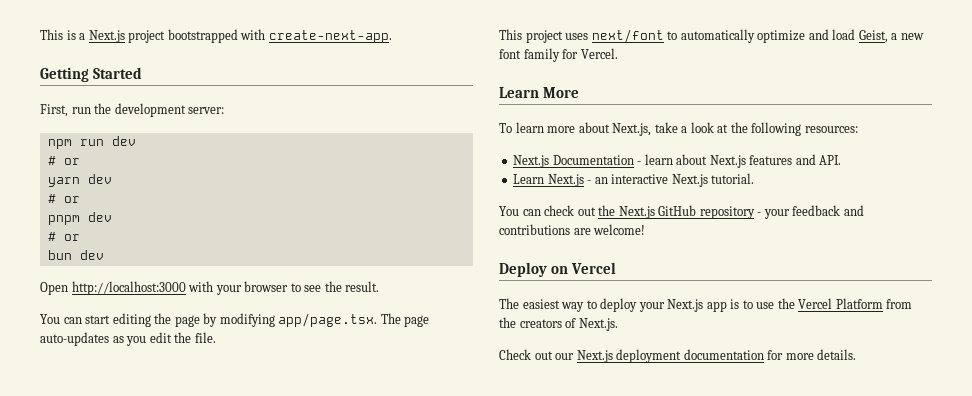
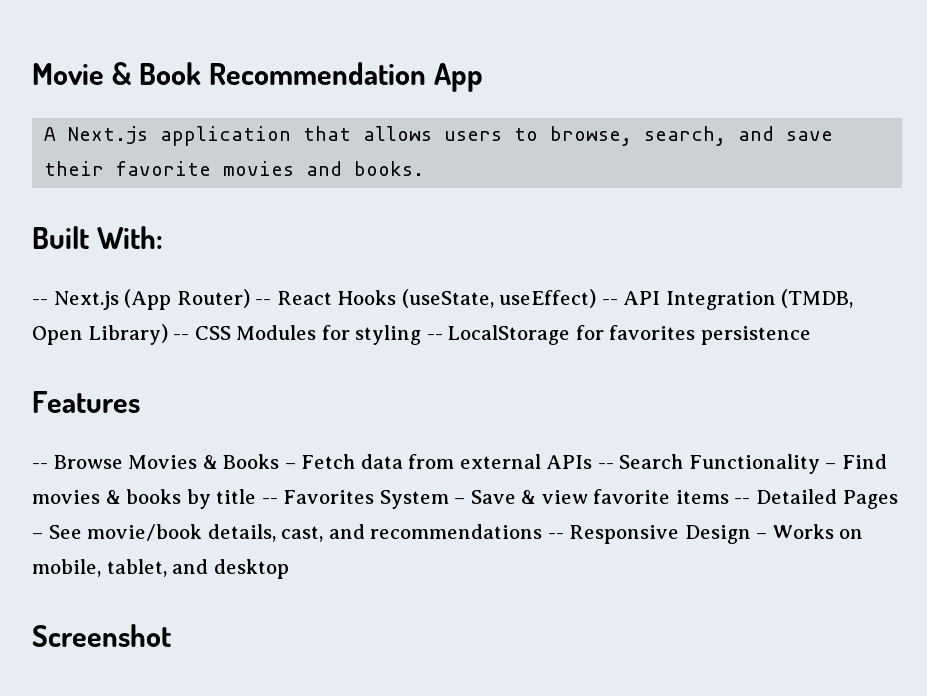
[40,29,392,43] [40,67,142,82] [40,103,225,117] [47,136,136,149] [47,156,80,165] [47,174,112,187] [47,194,80,203] [47,212,112,225] [47,232,80,241] [47,250,104,260] [40,281,380,295] [40,313,430,327] [40,332,216,346] [499,29,924,43] [499,48,618,62] [499,87,579,98] [499,122,858,136] [513,154,842,168] [513,173,755,187] [499,205,864,219] [499,224,646,235] [499,262,616,277] [499,298,913,312] [499,317,618,331] [499,349,857,363] This is a Next.js project bootstrapped with create-next-app. // Getting Started // First, run the development server: // npm run dev // # or // yarn dev // # or // pnpm dev // # or // bun dev // Open http://localhost:3000 with your browser to see the result. // You can start editing the page by modifying app/page.tsx. The page auto-updates as you edit the file. // This project uses next/font to automatically optimize and load Geist, a new font family for Vercel. // Learn More // To learn more about Next.js, take a look at the following resources: // Next.js Documentation - learn about Next.js features and API. // Learn Next.js - an interactive Next.js tutorial. // You can check out the Next.js GitHub repository - your feedback and contributions are welcome! // Deploy on Vercel // The easiest way to deploy your Next.js app is to use the Vercel Platform from the creators of Next.js. // Check out our Next.js deployment documentation for more details. -> [32,62,484,92] [44,126,834,146] [44,161,425,176] [32,226,164,249] [32,289,854,310] [32,324,811,345] [32,391,140,413] [32,454,888,474] [32,489,898,509] [32,524,864,544] [32,559,289,579] [32,624,171,647] Movie & Book Recommendation App // A Next.js application that allows users to browse, search, and save their favorite movies and books. // Built With: // -- Next.js (App Router) -- React Hooks (useState, useEffect) -- API Integration (TMDB, Open Library) -- CSS Modules for styling -- LocalStorage for favorites persistence // Features // -- Browse Movies & Books – Fetch data from external APIs -- Search Functionality – Find movies & books by title -- Favorites System – Save & view favorite items -- Detailed Pages – See movie/book details, cast, and recommendations -- Responsive Design – Works on mobile, tablet, and desktop // Screenshot

